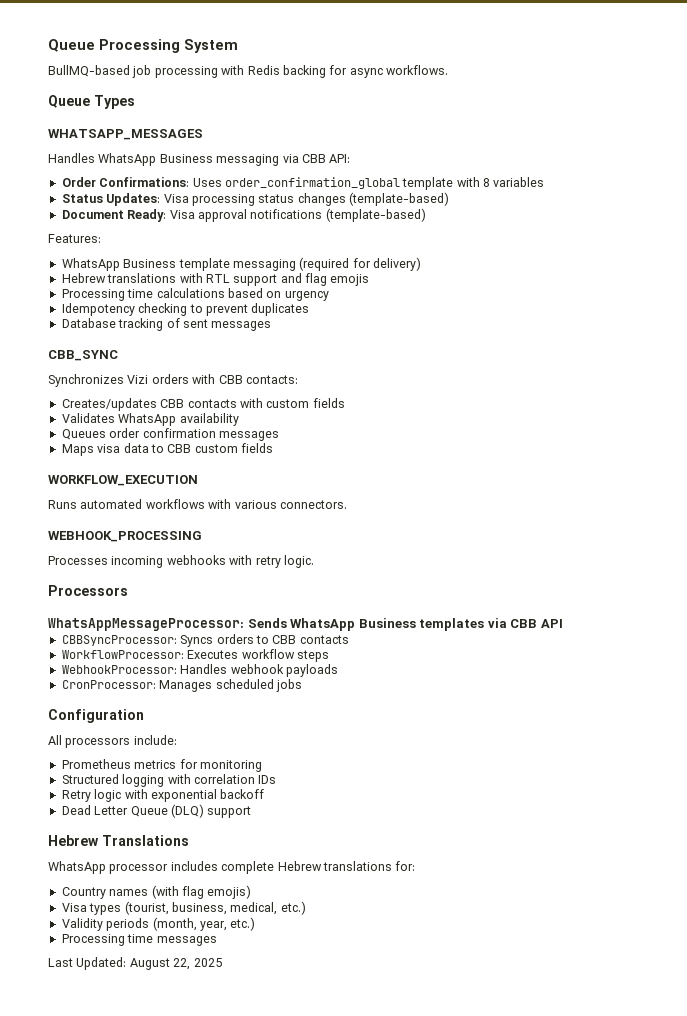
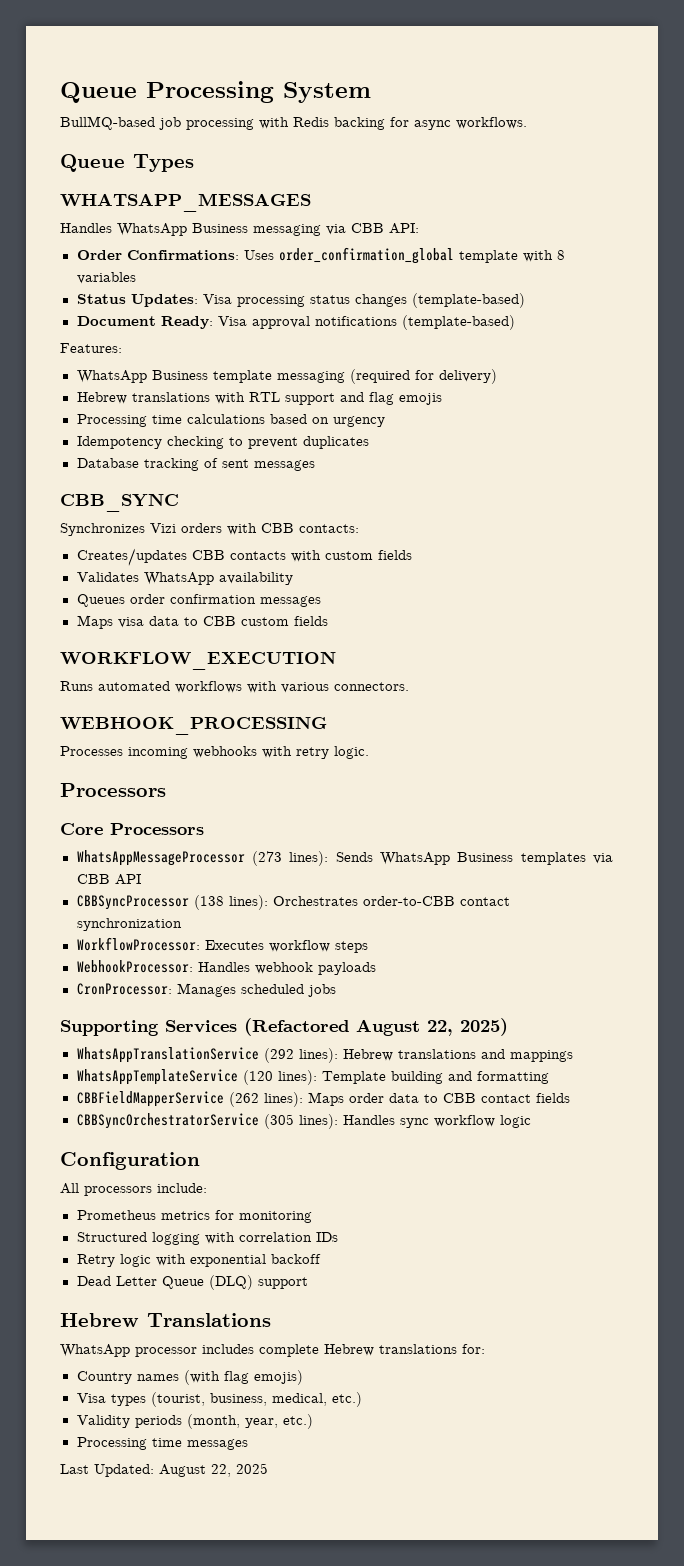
[48,618,244,631] WhatsAppMessageProcessor: -> [60,823,204,835] [76,850,329,866] Core Processors // WhatsAppMessageProcessor (273 lines):
[61,634,349,647] CBBSyncProcessor: Syncs orders to CBB contacts -> [76,895,510,910] [76,918,182,931] CBBSyncProcessor (138 lines): Orchestrates order-to-CBB contact synchronization
(302, 685) none -> [60,1018,508,1036] [76,1047,573,1063] [76,1069,549,1085] [76,1091,570,1107] [76,1113,531,1129] // Supporting Services (Refactored August 22, 2025) // WhatsAppTranslationService (292 lines): Hebrew translations and mappings // WhatsAppTemplateService (120 lines): Template building and formatting // CBBFieldMapperService (262 lines): Maps order data to CBB contact fields // CBBSyncOrchestratorService (305 lines): Handles sync workflow logic

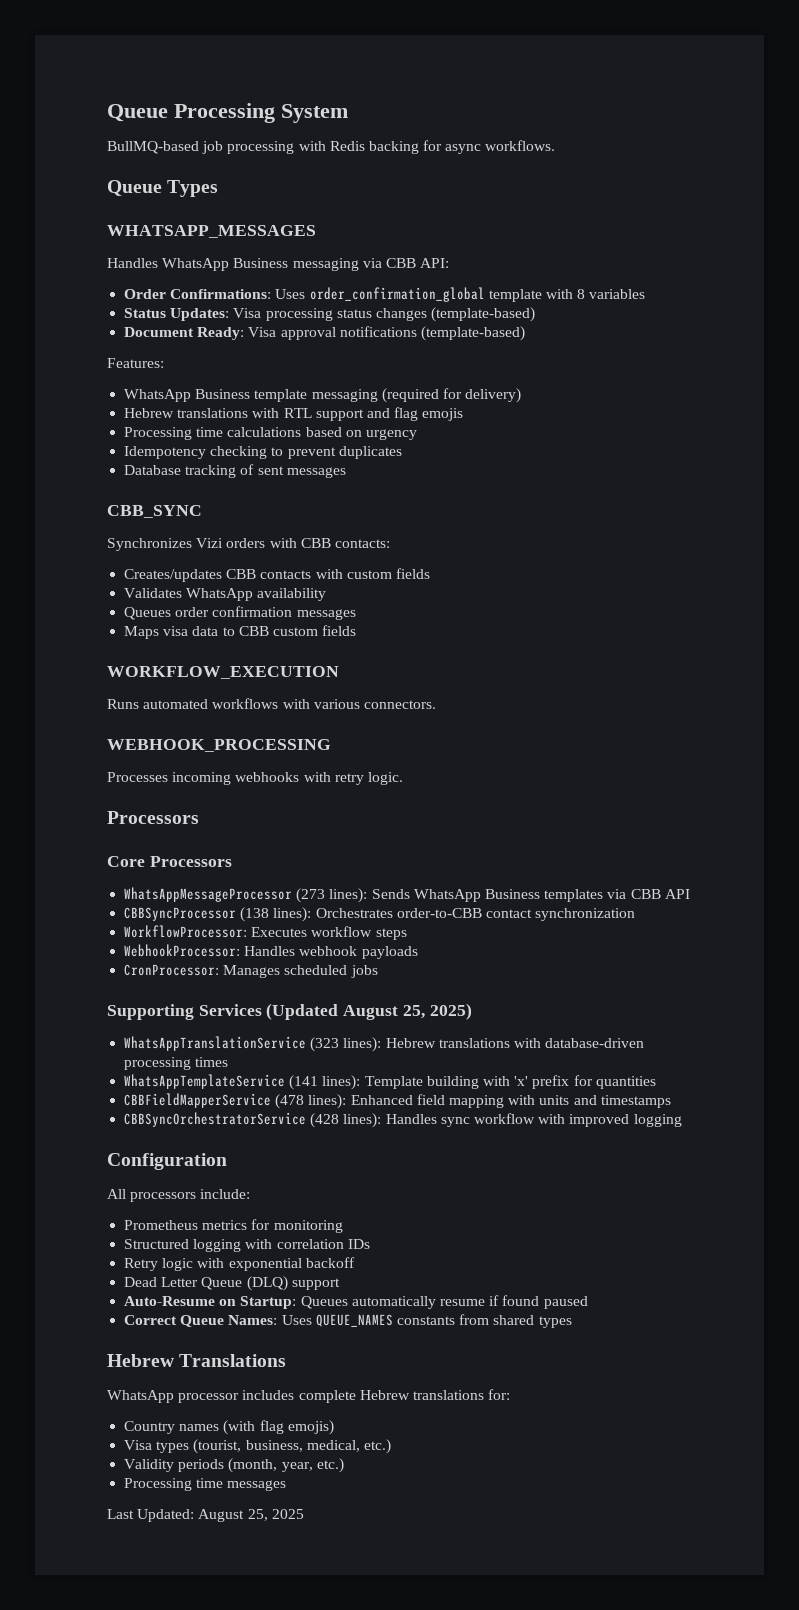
[244,1018,453,1036] (Refactored August 22, -> [266,1003,425,1020] (Updated August 25,
[263,1048,294,1063] (292 -> [310,1037,340,1052] (323
[480,1049,573,1062] and mappings -> [513,1038,645,1048] [124,1057,229,1070] with database-driven processing times
[242,1070,273,1085] (120 -> [289,1075,319,1090] (141
[447,1071,549,1084] [76,1091,570,1107] and formatting // CBBFieldMapperService (262 lines): Maps order data to CBB contact fields -> [482,1075,656,1089] [124,1093,671,1109] with 'x' prefix for quantities // CBBFieldMapperService (478 lines): Enhanced field mapping with units and timestamps
[263,1114,294,1129] (305 -> [310,1113,340,1128] (428
[499,1115,531,1128] logic -> [538,1114,682,1127] with improved logging
(308, 1283) none -> [124,1295,588,1309] [124,1314,572,1328] // Auto-Resume on Startup: Queues automatically resume if found paused // Correct Queue Names: Uses QUEUE_NAMES constants from shared types
[211,1464,231,1477] 22, -> [247,1509,268,1521] 25,

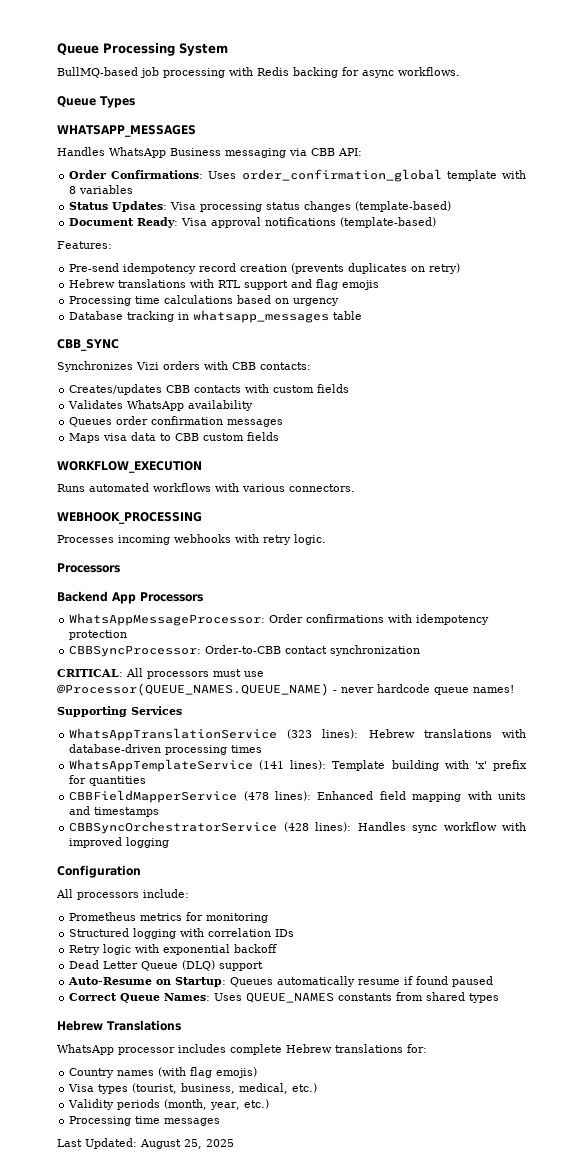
[124,388,522,403] WhatsApp Business template messaging (required for delivery) -> [69,263,461,274] Pre-send idempotency record creation (prevents duplicates on retry)
[124,446,402,459] // Idempotency checking to prevent duplicates -> (340, 302) none
[240,464,346,478] of sent messages -> [178,310,363,323] in whatsapp_messages table
[107,856,232,867] [124,887,690,903] [124,907,636,922] [124,925,407,940] [124,944,418,959] [124,964,378,978] [107,1003,472,1020] Core Processors // WhatsAppMessageProcessor (273 lines): Sends WhatsApp Business templates via CBB API // CBBSyncProcessor (138 lines): Orchestrates order-to-CBB contact synchronization // WorkflowProcessor: Executes workflow steps // WebhookProcessor: Handles webhook payloads // CronProcessor: Manages scheduled jobs // Supporting Services (Updated August 25, 2025) -> [57,591,203,604] [69,613,490,626] [69,630,128,640] [69,645,421,657] [57,668,264,679] [57,683,514,696] [57,706,182,717] Backend App Processors // WhatsAppMessageProcessor: Order confirmations with idempotency protection // CBBSyncProcessor: Order-to-CBB contact synchronization // CRITICAL: All processors must use @Processor(QUEUE_NAMES.QUEUE_NAME) - never hardcode queue names! // Supporting Services

